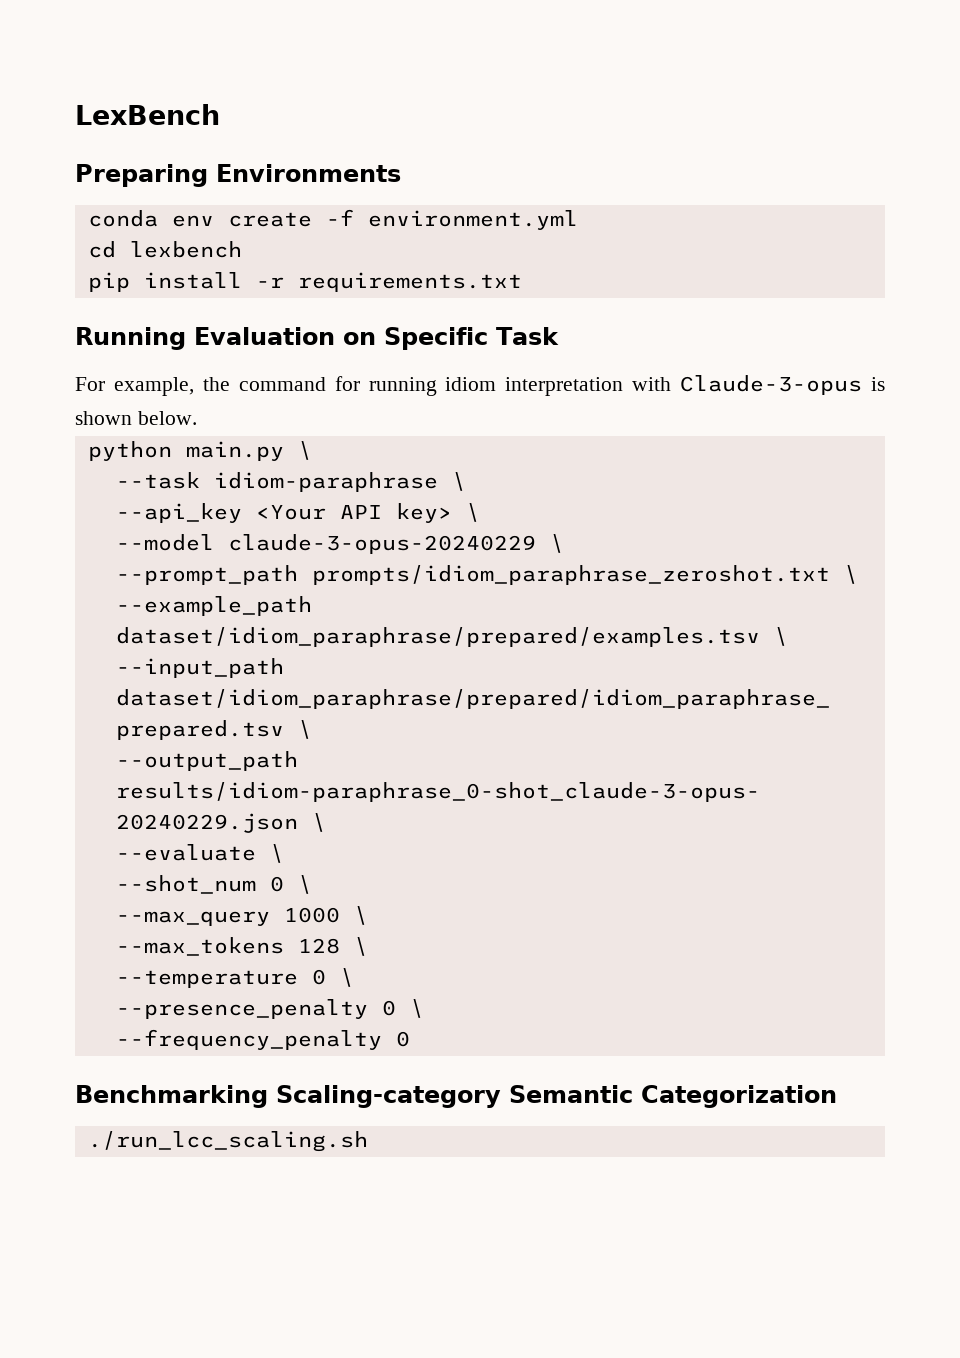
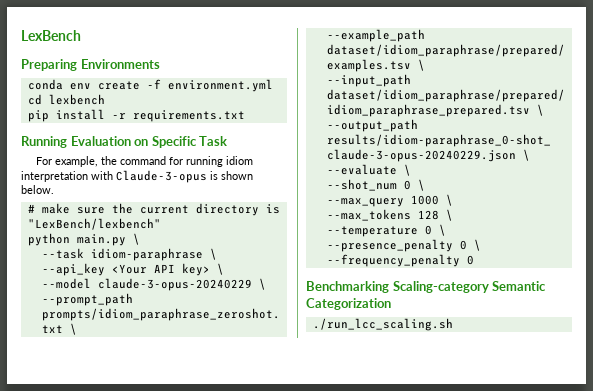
(197, 418) none -> [27,203,280,216] [27,218,161,230] // # make sure the current directory is "LexBench/lexbench"

